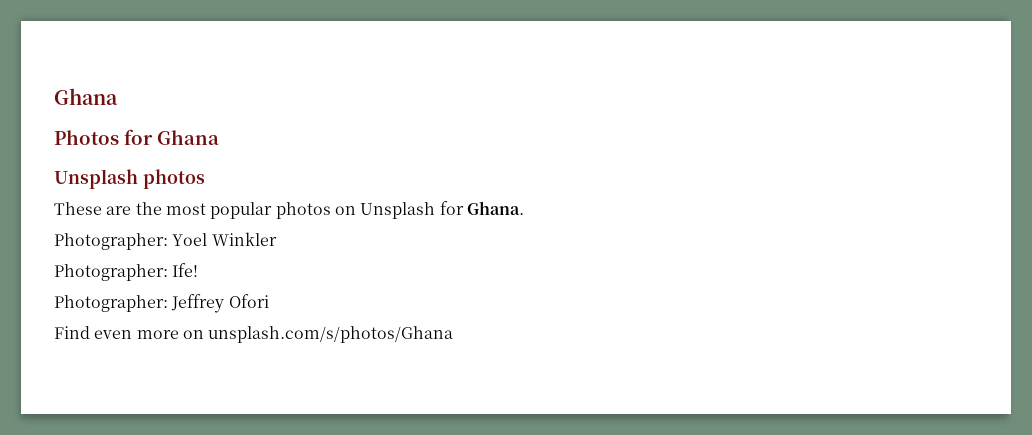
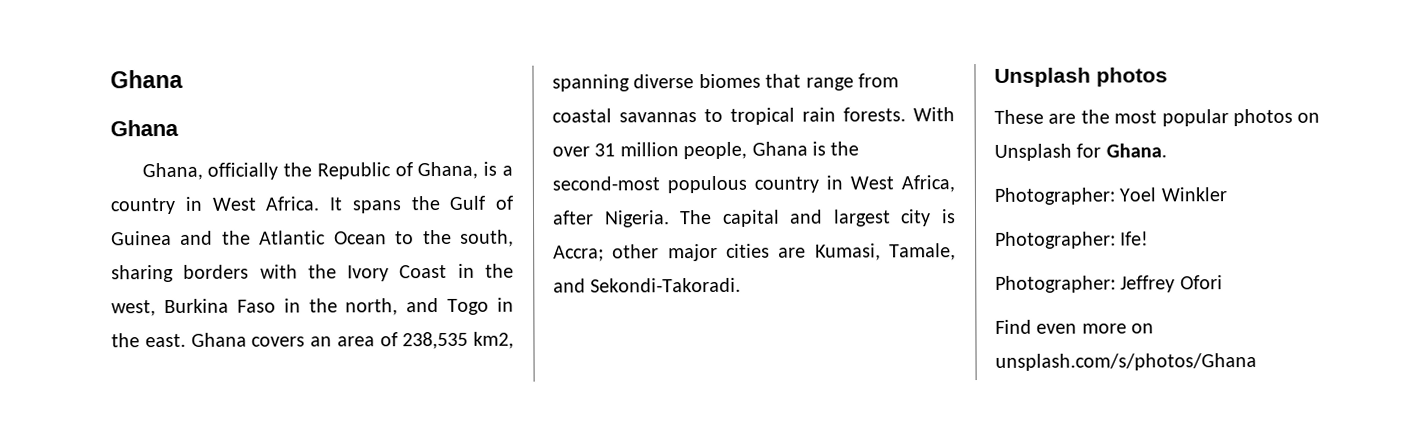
[54,88,118,105] [54,129,219,145] Ghana // Photos for Ghana -> [110,69,183,89] [110,119,179,137] [141,161,513,181] [110,195,513,215] [111,229,514,247] [111,263,514,283] [111,297,514,317] [111,331,514,350] [552,73,899,92] [552,107,955,125] [552,141,860,160] [552,175,955,194] [552,209,956,228] [553,243,956,262] [553,277,742,293] Ghana // Ghana // Ghana, officially the Republic of Ghana, is a country in West Africa. It spans the Gulf of Guinea and the Atlantic Ocean to the south, sharing borders with the Ivory Coast in the west, Burkina Faso in the north, and Togo in the east. Ghana covers an area of 238,535 km2, spanning diverse biomes that range from coastal savannas to tropical rain forests. With over 31 million people, Ghana is the second-most populous country in West Africa, after Nigeria. The capital and largest city is Accra; other major cities are Kumasi, Tamale, and Sekondi-Takoradi.

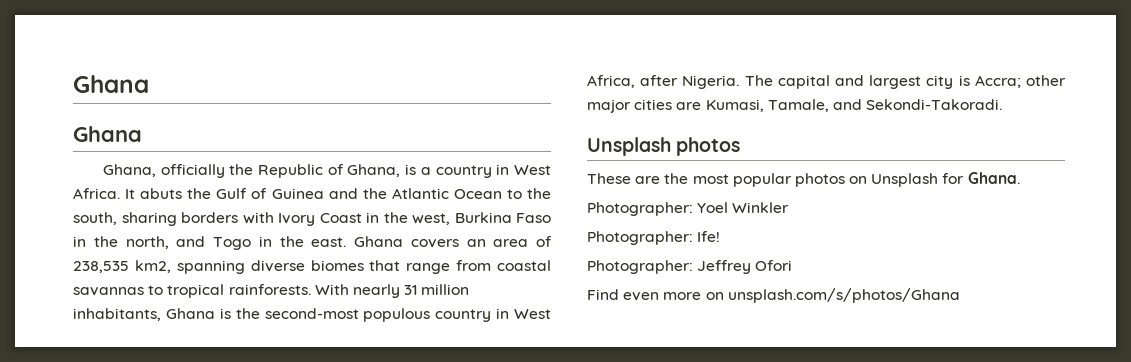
[351,200,402,214] spans -> [140,188,183,199] abuts
[307,264,337,279] the -> (274, 218) none
[802,107,955,122] [552,146,590,157] rain forests. With over -> [228,284,400,298] rainforests. With nearly
[683,141,748,160] people, -> [73,308,161,321] inhabitants,

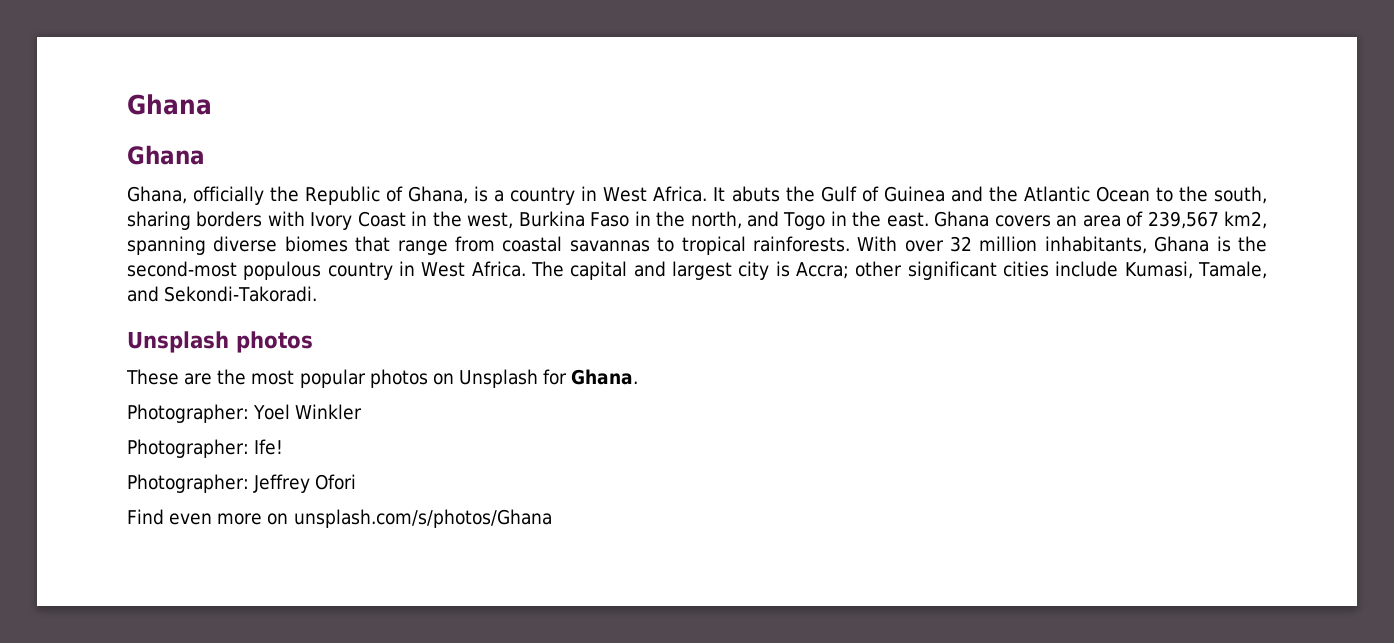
[73,261,129,273] 238,535 -> [1147,211,1219,229] 239,567
[352,284,418,298] nearly 31 -> [904,236,973,252] over 32
[587,75,740,89] Africa, after Nigeria. -> [471,261,526,277] Africa.
[587,99,702,113] major cities are -> [907,261,1119,280] significant cities include

